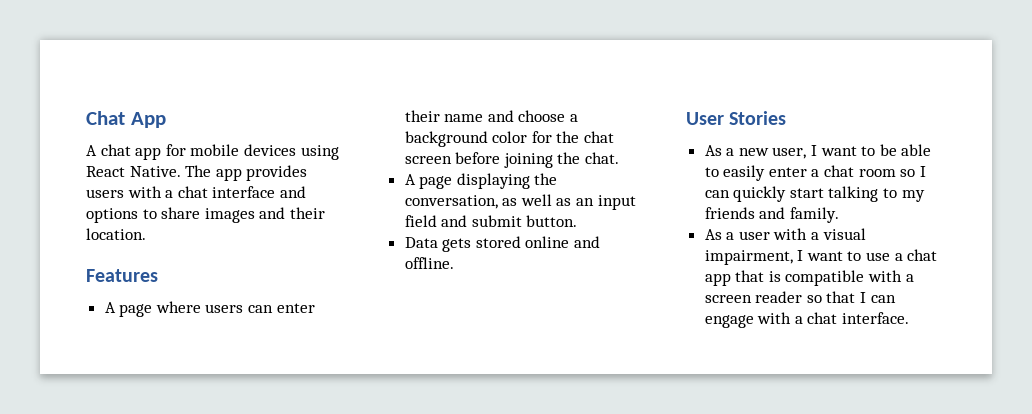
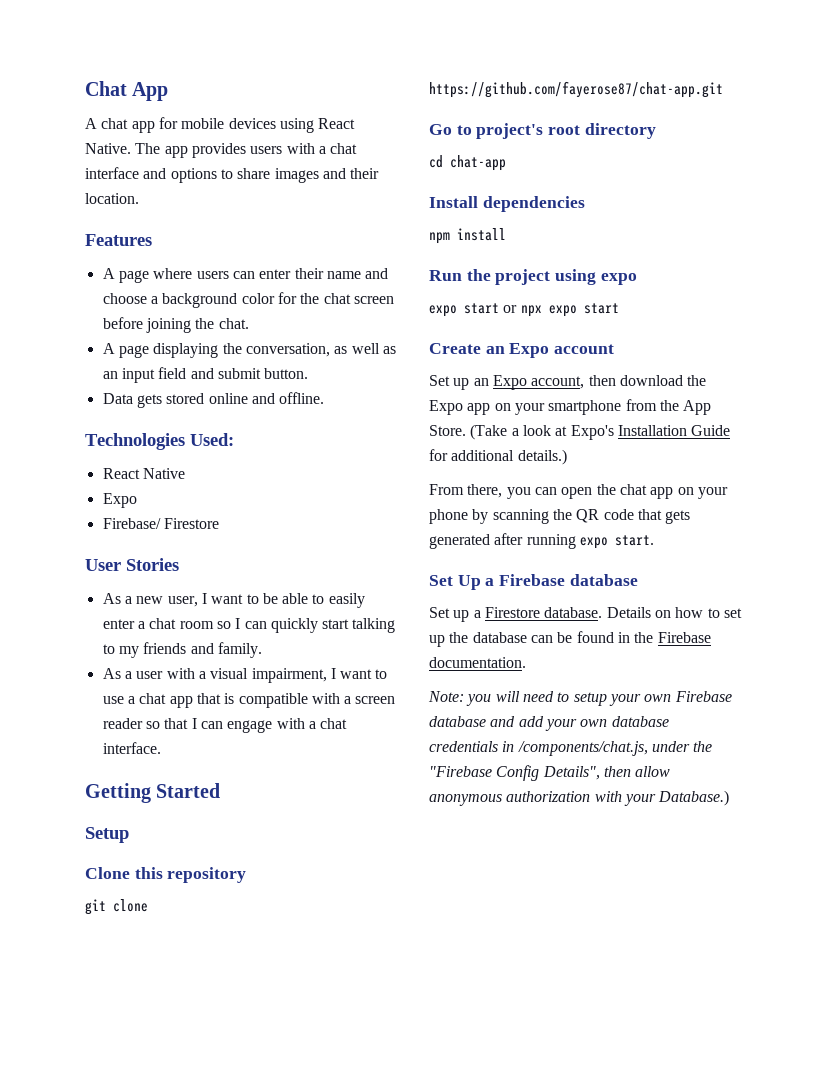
(454, 263) none -> [85,433,234,450] [102,468,185,479] [102,493,137,508] [102,518,219,529] // Technologies Used: // React Native // Expo // Firebase/ Firestore
(910, 318) none -> [85,783,221,803] [85,827,129,843] [85,867,247,883] [85,899,148,915] [429,81,723,98] [429,123,656,139] [429,155,506,171] [429,196,585,212] [429,228,506,244] [429,269,637,285] [429,303,619,317] [429,343,615,358] [429,375,707,390] [429,399,712,415] [429,424,731,440] [429,449,567,465] [429,484,728,499] [429,509,691,524] [429,533,654,549] [429,574,638,590] [429,607,742,622] [429,631,711,647] [429,657,526,668] [428,691,732,706] [429,716,669,731] [429,741,713,756] [429,765,671,781] [429,790,730,806] // Getting Started // Setup // Clone this repository // git clone https://github.com/fayerose87/chat-app.git // Go to project's root directory // cd chat-app // Install dependencies // npm install // Run the project using expo // expo start or npx expo start // Create an Expo account // Set up an Expo account, then download the Expo app on your smartphone from the App Store. (Take a look at Expo's Installation Guide for additional details.) // From there, you can open the chat app on your phone by scanning the QR code that gets generated after running expo start. // Set Up a Firebase database // Set up a Firestore database. Details on how to set up the database can be found in the Firebase documentation. // Note: you will need to setup your own Firebase database and add your own database credentials in /components/chat.js, under the "Firebase Config Details", then allow anonymous authorization with your Database.)

